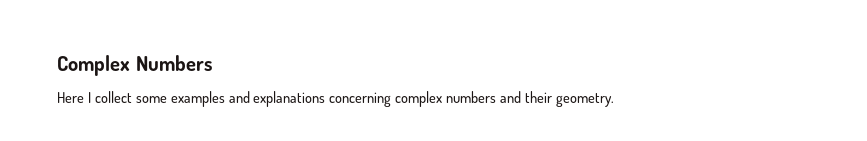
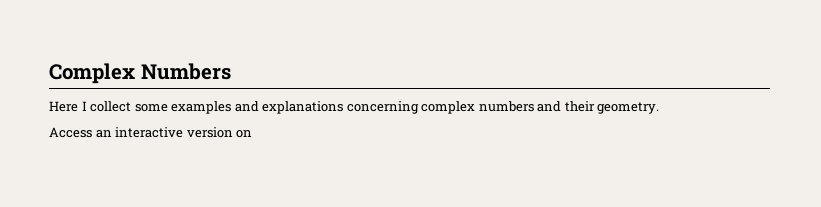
(614, 100) none -> [49,127,253,138] // Access an interactive version on

